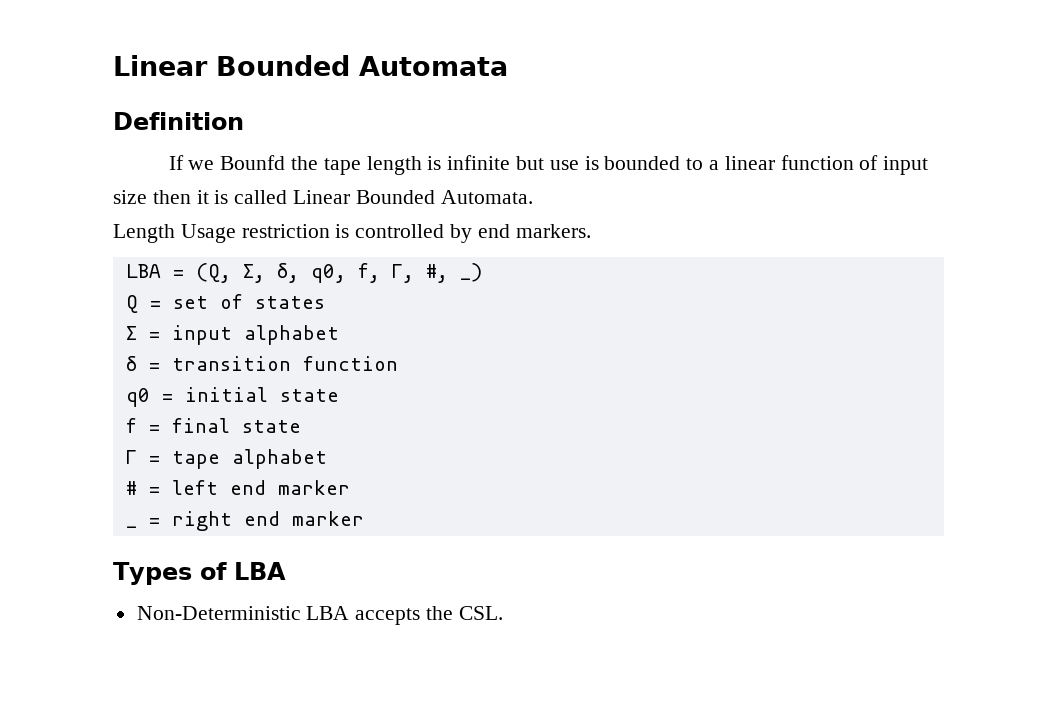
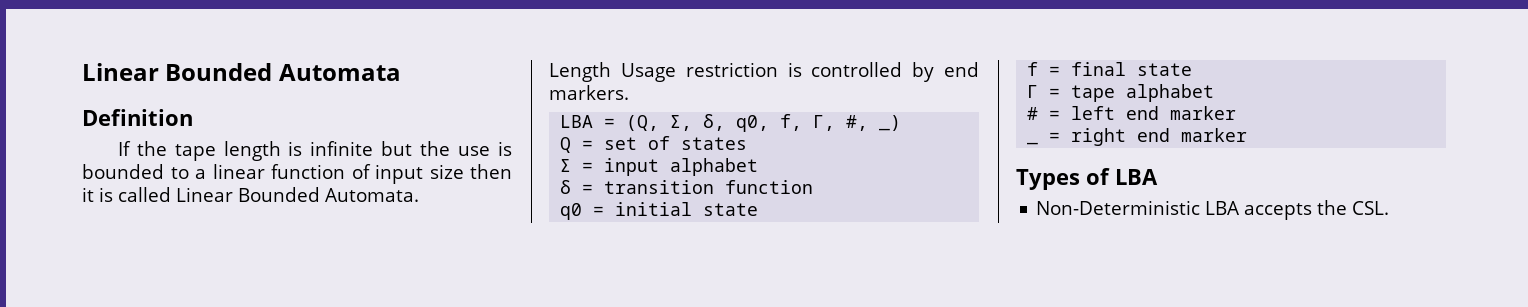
[188,155,286,170] we Bounfd -> (131, 148) none
(544, 163) none -> [420,141,451,156] the

